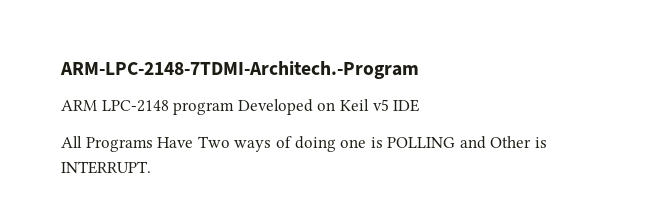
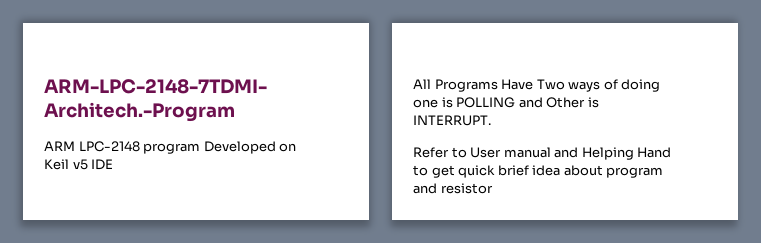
(151, 167) none -> [413,147,672,160] [413,165,664,178] [413,183,493,194] // Refer to User manual and Helping Hand to get quick brief idea about program and resistor

